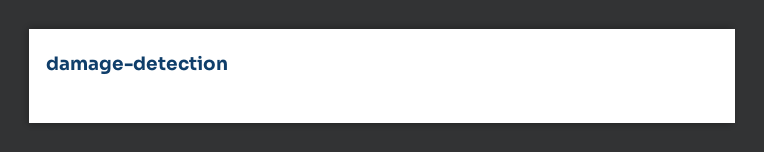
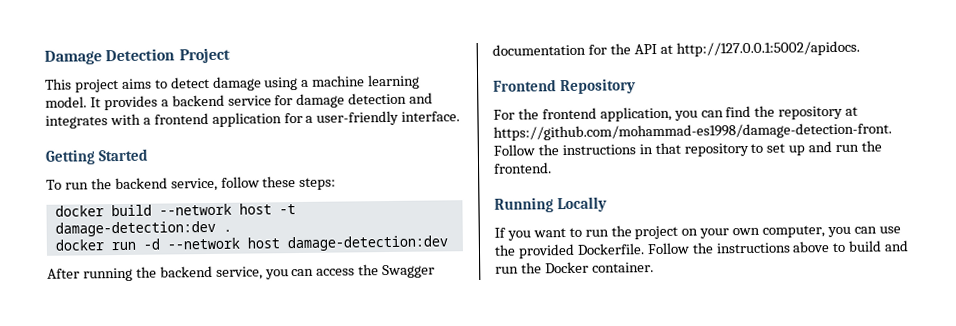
[46,55,228,75] damage-detection -> [44,47,230,65] [45,74,421,93] [45,92,434,111] [45,110,461,129] [45,148,149,165] [46,176,337,192] [54,203,296,217] [54,220,232,237] [54,235,448,252] [47,264,436,282] [492,40,860,57] [493,78,637,95] [493,105,859,122] [493,122,892,141] [493,140,883,157] [493,162,552,174] [494,196,608,213] [494,225,901,241] [494,240,910,259] [495,261,654,274] Damage Detection Project // This project aims to detect damage using a machine learning model. It provides a backend service for damage detection and integrates with a frontend application for a user-friendly interface. // Getting Started // To run the backend service, follow these steps: // docker build --network host -t damage-detection:dev . // docker run -d --network host damage-detection:dev // After running the backend service, you can access the Swagger documentation for the API at http://127.0.0.1:5002/apidocs. // Frontend Repository // For the frontend application, you can find the repository at https://github.com/mohammad-es1998/damage-detection-front. Follow the instructions in that repository to set up and run the frontend. // Running Locally // If you want to run the project on your own computer, you can use the provided Dockerfile. Follow the instructions above to build and run the Docker container.

